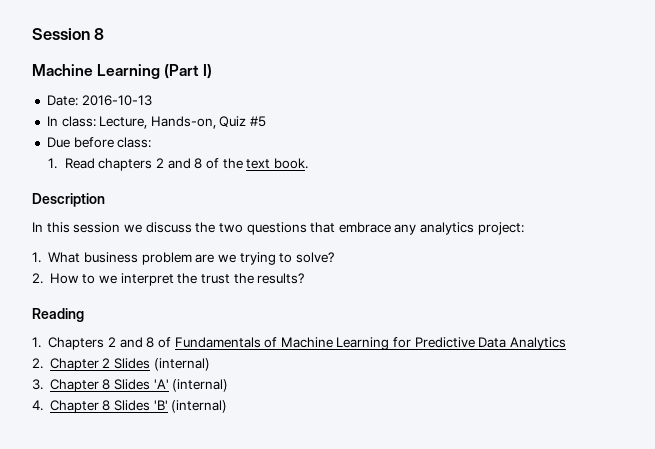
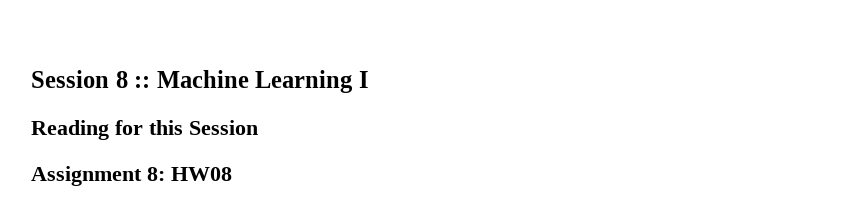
[32,64,212,79] [46,95,152,106] [46,116,267,129] [46,137,152,148] [48,158,308,171] [32,193,105,207] [32,222,524,235] [32,252,334,265] [32,273,305,286] [32,308,84,322] [32,337,567,350] [32,358,210,371] [32,379,229,392] [32,400,228,413] // Machine Learning (Part I) // Date: 2016-10-13 // In class: Lecture, Hands-on, Quiz #5 // Due before class: // 1. Read chapters 2 and 8 of the text book. // Description // In this session we discuss the two questions that embrace any analytics project: // 1. What business problem are we trying to solve? // 2. How to we interpret the trust the results? // Reading // 1. Chapters 2 and 8 of Fundamentals of Machine Learning for Predictive Data Analytics // 2. Chapter 2 Slides (internal) // 3. Chapter 8 Slides 'A' (internal) // 4. Chapter 8 Slides 'B' (internal) -> [134,70,370,93] [31,120,258,140] [31,166,232,186] :: Machine Learning I // Reading for this Session // Assignment 8: HW08

